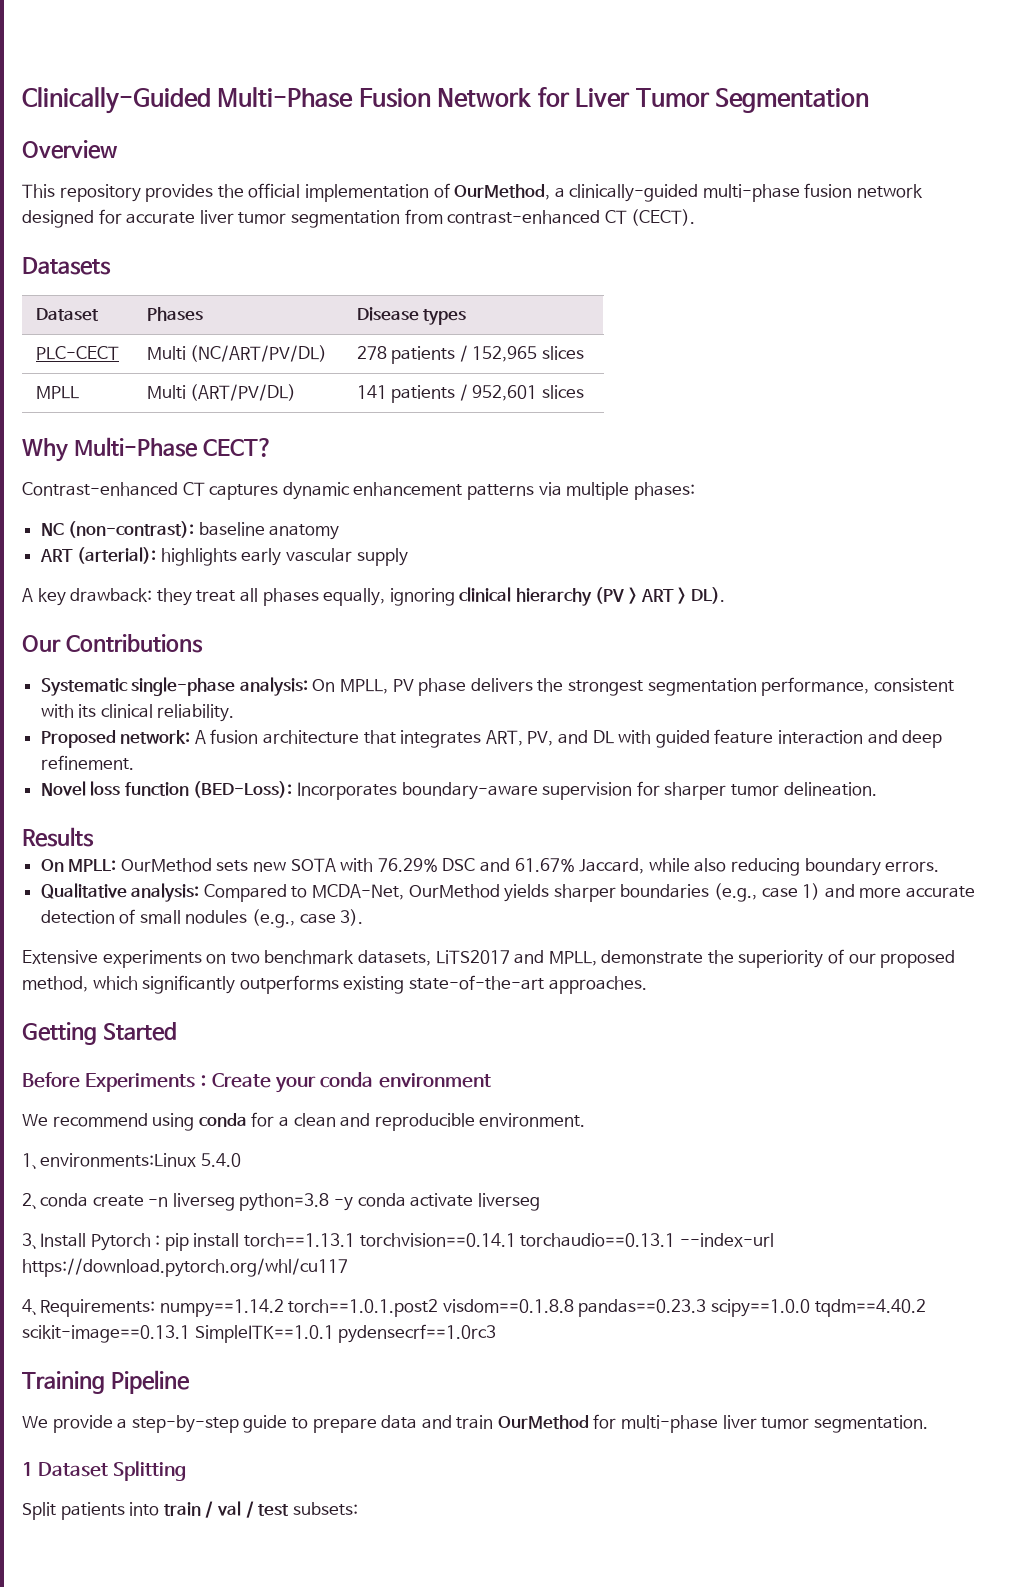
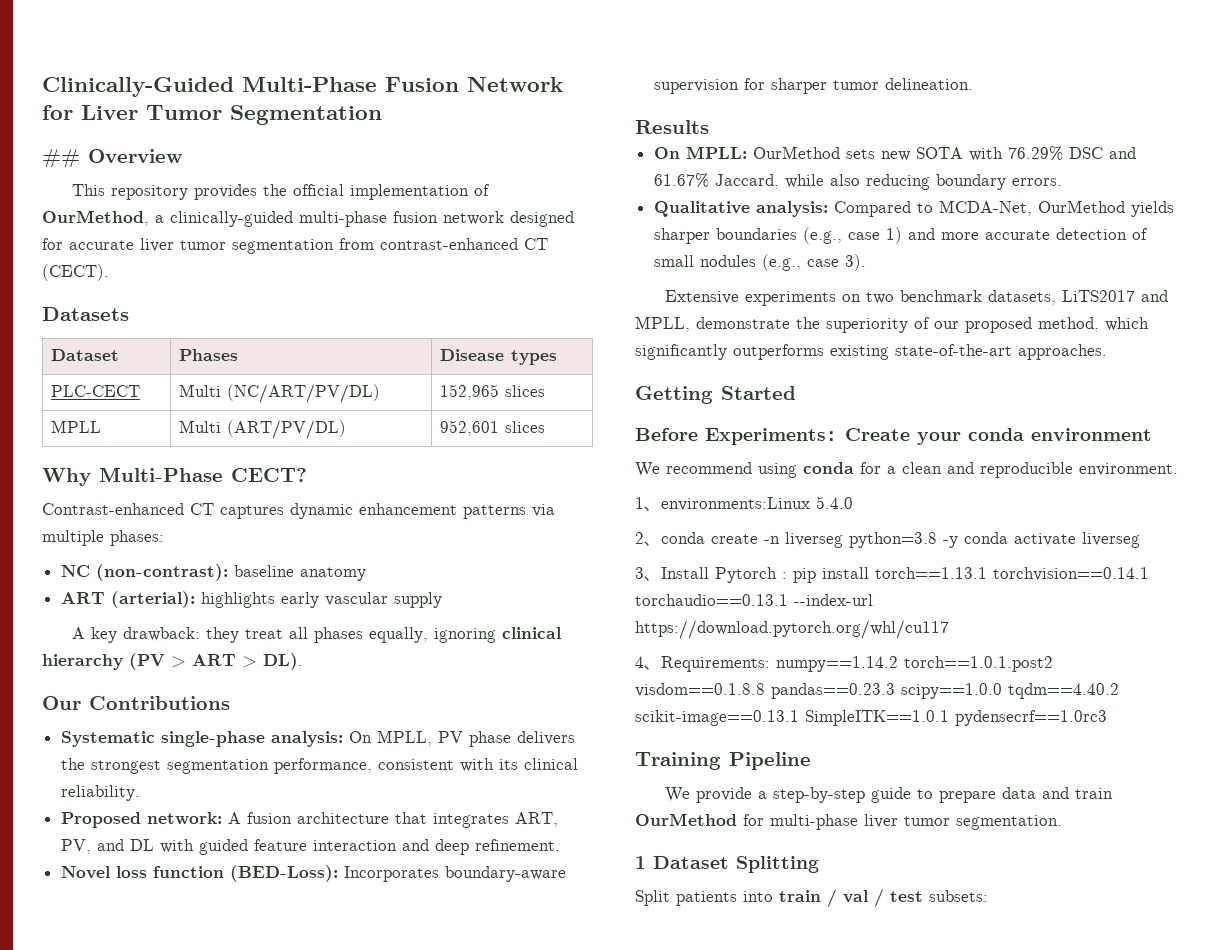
(870, 100) none -> [42,149,80,168] ##
[356,345,468,364] 278 patients / -> (381, 393) none
[356,384,468,403] 141 patients / -> (347, 429) none

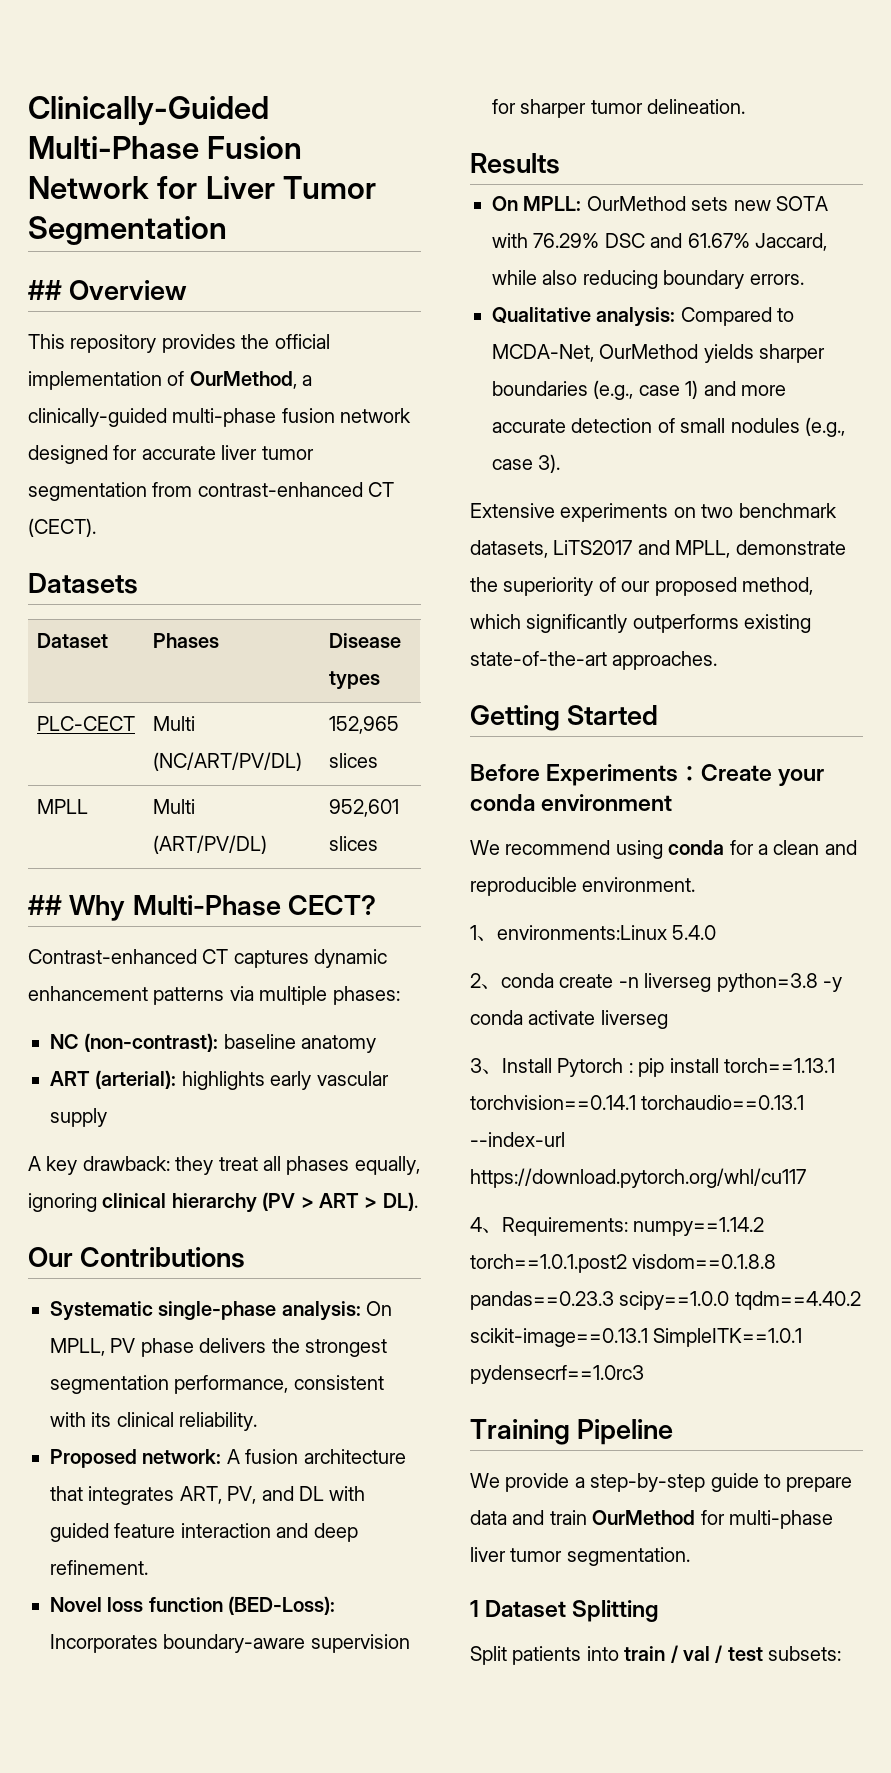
(546, 427) none -> [28,895,62,915] ##

